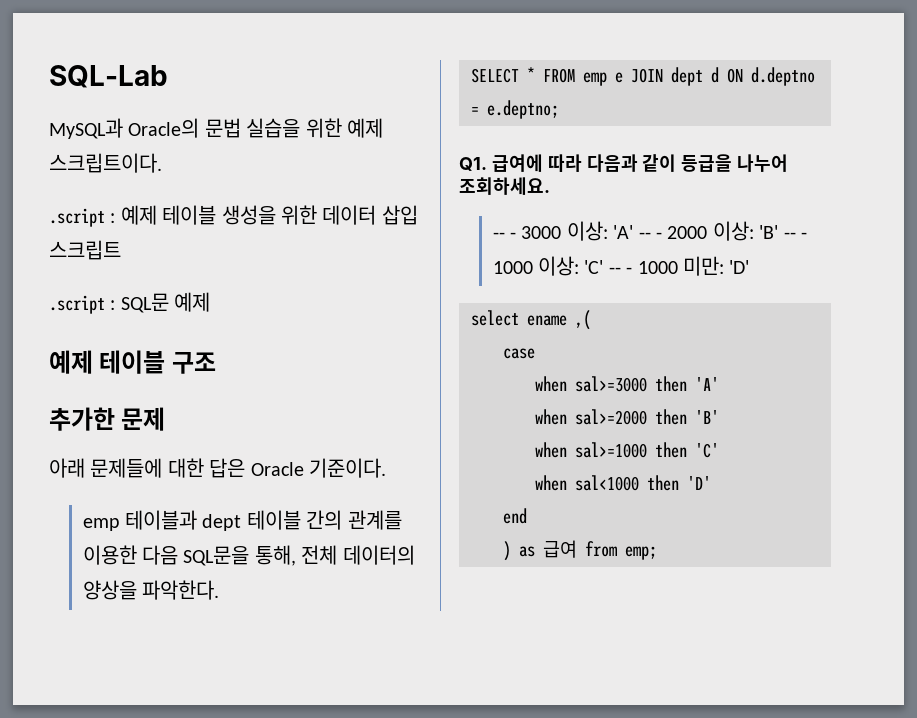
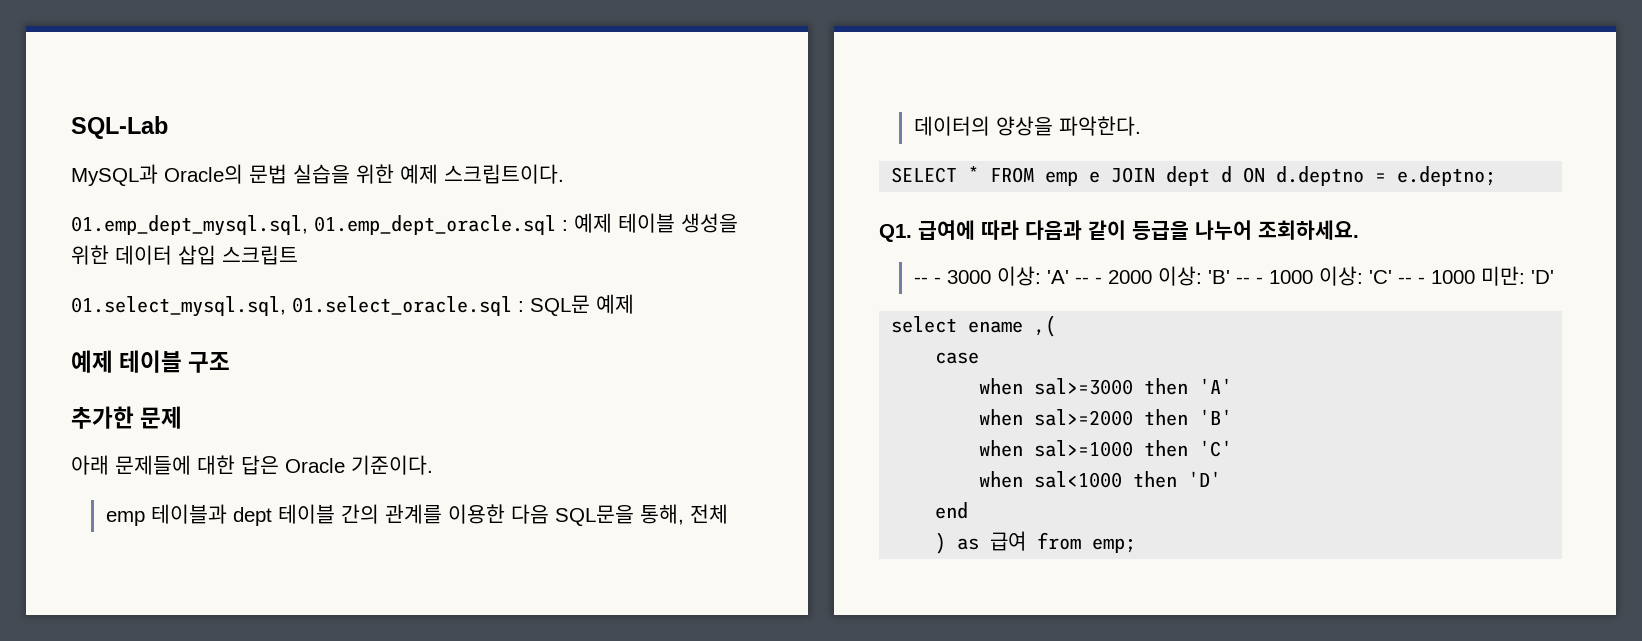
[49,208,105,227] .script -> [71,215,556,236] 01.emp_dept_mysql.sql, 01.emp_dept_oracle.sql
[49,295,105,314] .script -> [71,296,512,317] 01.select_mysql.sql, 01.select_oracle.sql

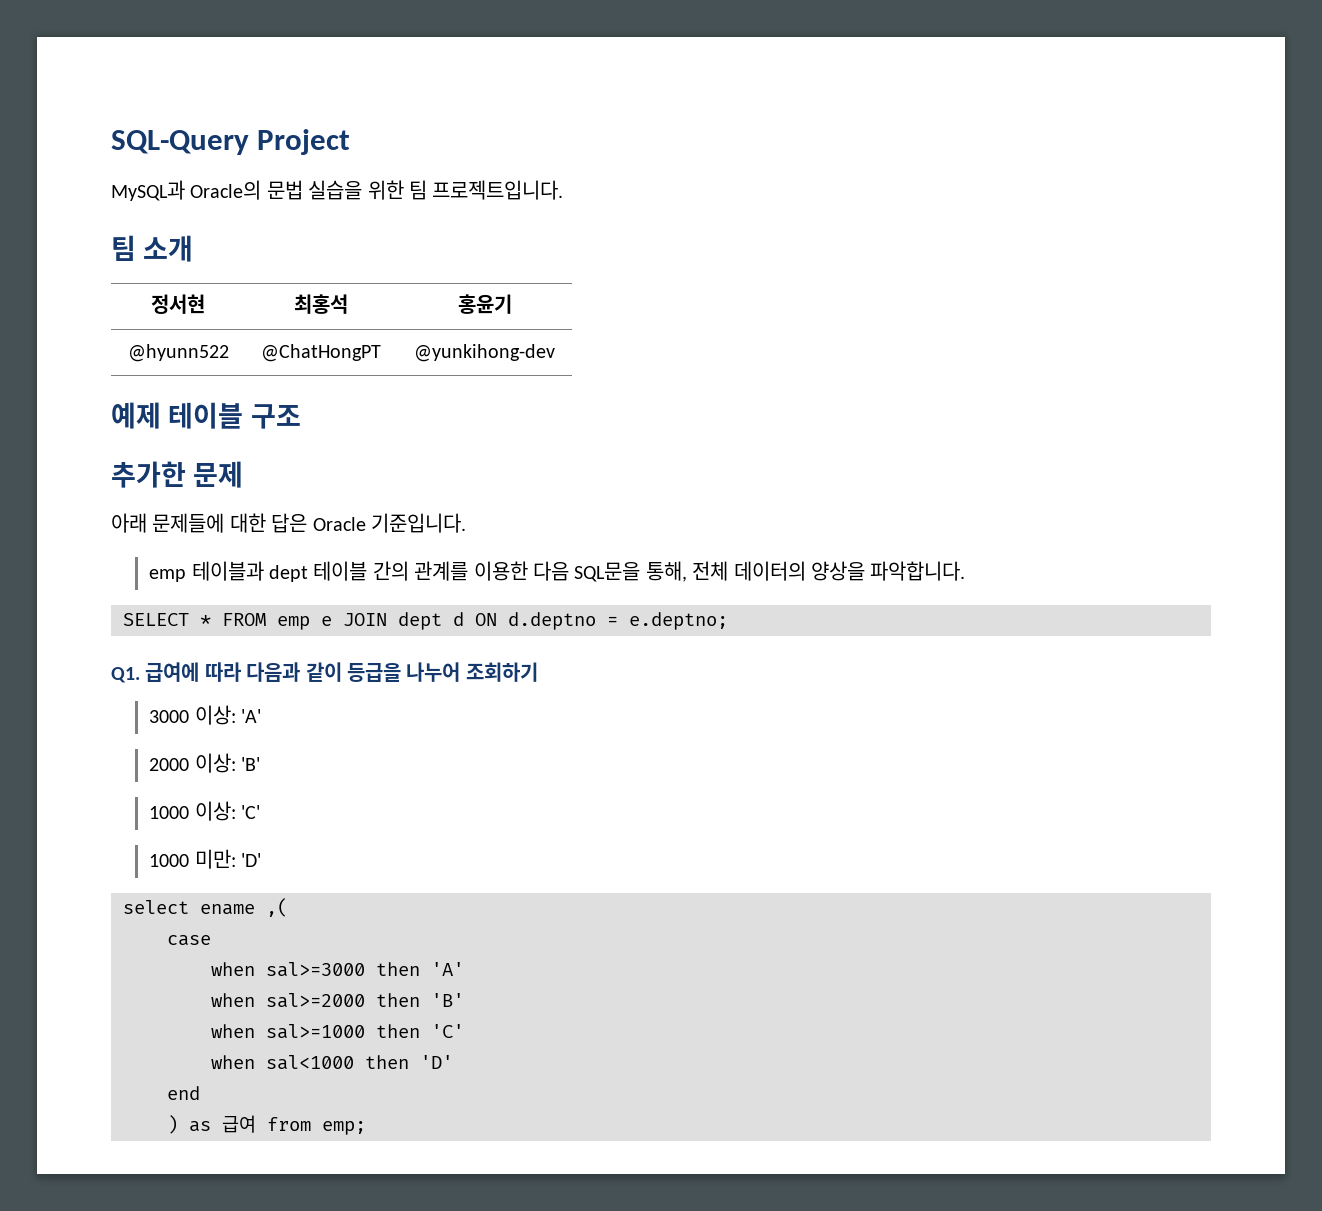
[71,116,168,139] SQL-Lab -> [111,129,351,155] SQL-Query Project
[400,164,564,184] [71,213,738,236] [71,245,298,265] [71,294,634,317] 예제 스크립트이다. // 01.emp_dept_mysql.sql, 01.emp_dept_oracle.sql : 예제 테이블 생성을 위한 데이터 삽입 스크립트 // 01.select_mysql.sql, 01.select_oracle.sql : SQL문 예제 -> [409,180,564,200] [111,235,194,262] [151,294,205,314] [294,294,348,314] [457,294,512,314] [127,344,229,362] [261,344,381,362] [414,344,555,362] 팀 프로젝트입니다. // 팀 소개 // 정서현 | 최홍석 | 홍윤기 // @hyunn522 | @ChatHongPT | @yunkihong-dev
[351,455,433,475] 기준이다. -> [371,513,466,533] 기준입니다.
[1058,116,1141,136] 파악한다. -> [870,561,966,581] 파악합니다.
[1258,220,1359,240] [913,277,941,284] 조회하세요. // -- - -> [465,662,538,682] 조회하기 //
[1074,277,1102,284] -- - -> (262, 716) //
[1235,277,1263,284] -- - -> (261, 764) //
[1397,277,1425,284] -- - -> (261, 812) //

